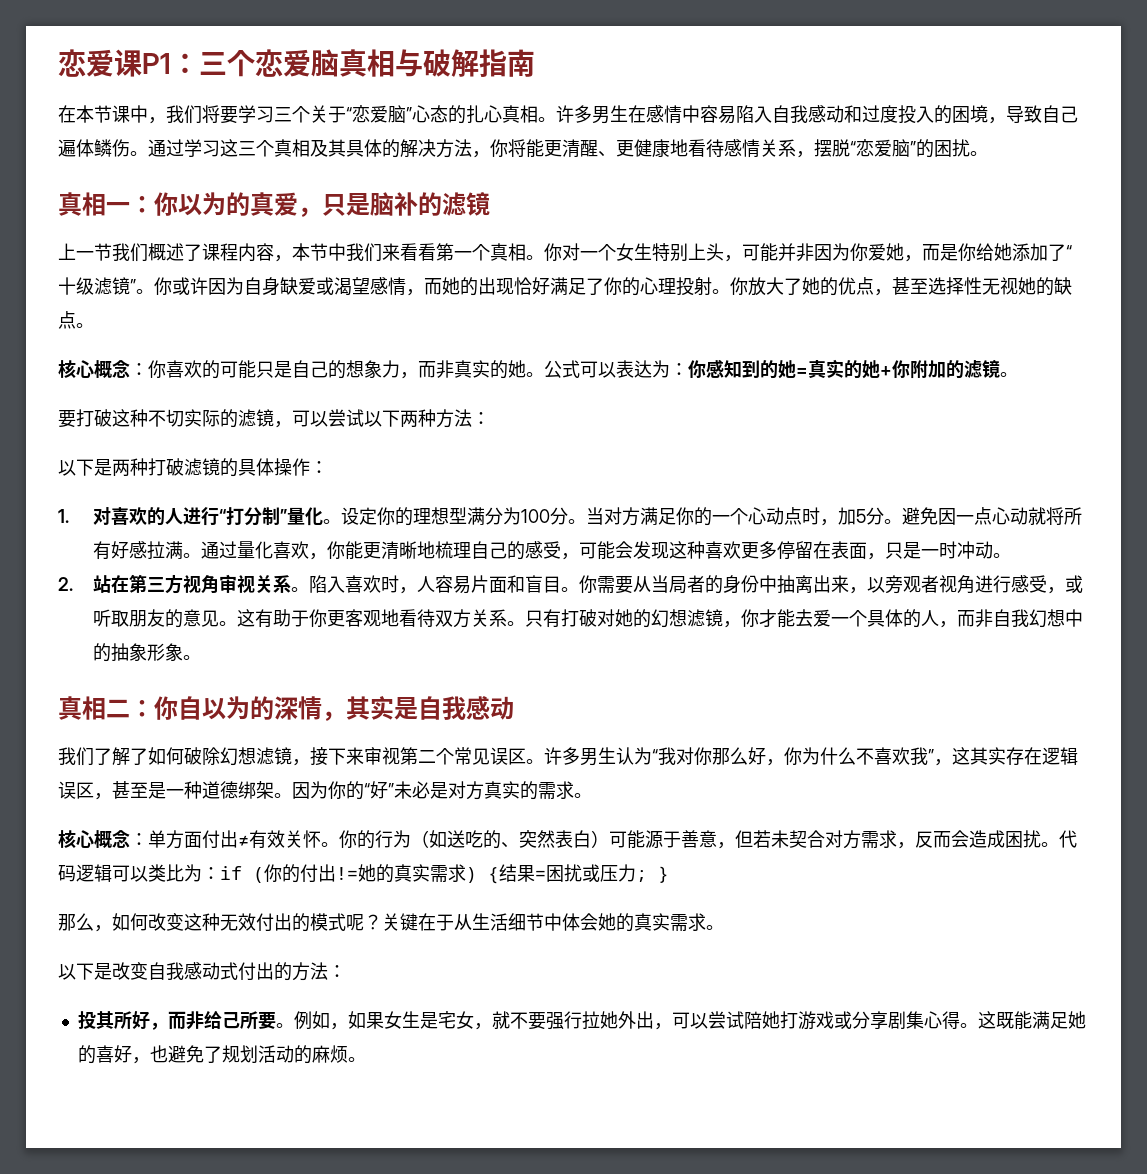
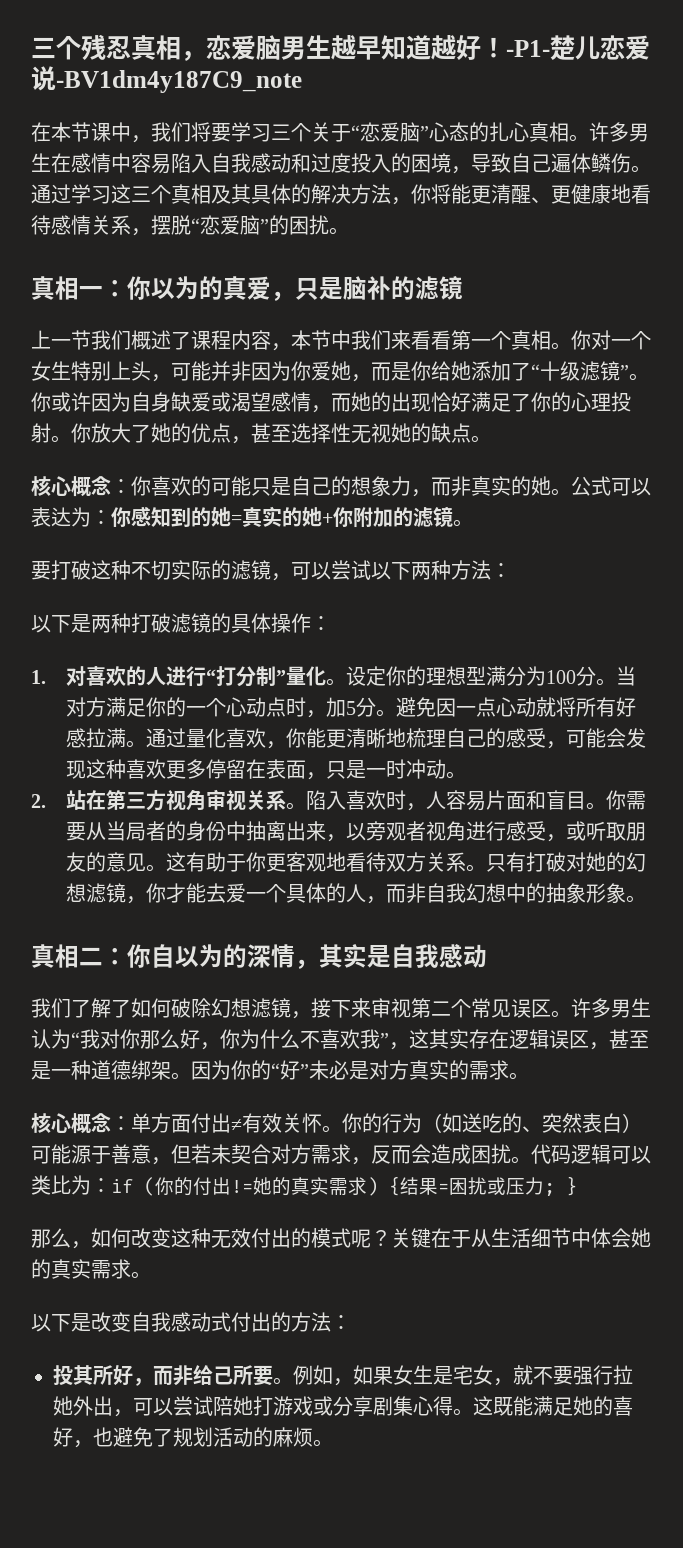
[58,49,535,77] 恋爱课P1：三个恋爱脑真相与破解指南 -> [31,34,650,61] [31,66,302,93] 三个残忍真相，恋爱脑男生越早知道越好！-P1-楚儿恋爱说-BV1dm4y187C9_note

